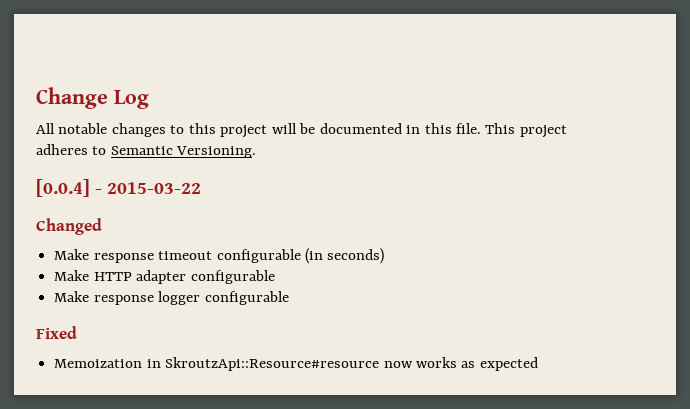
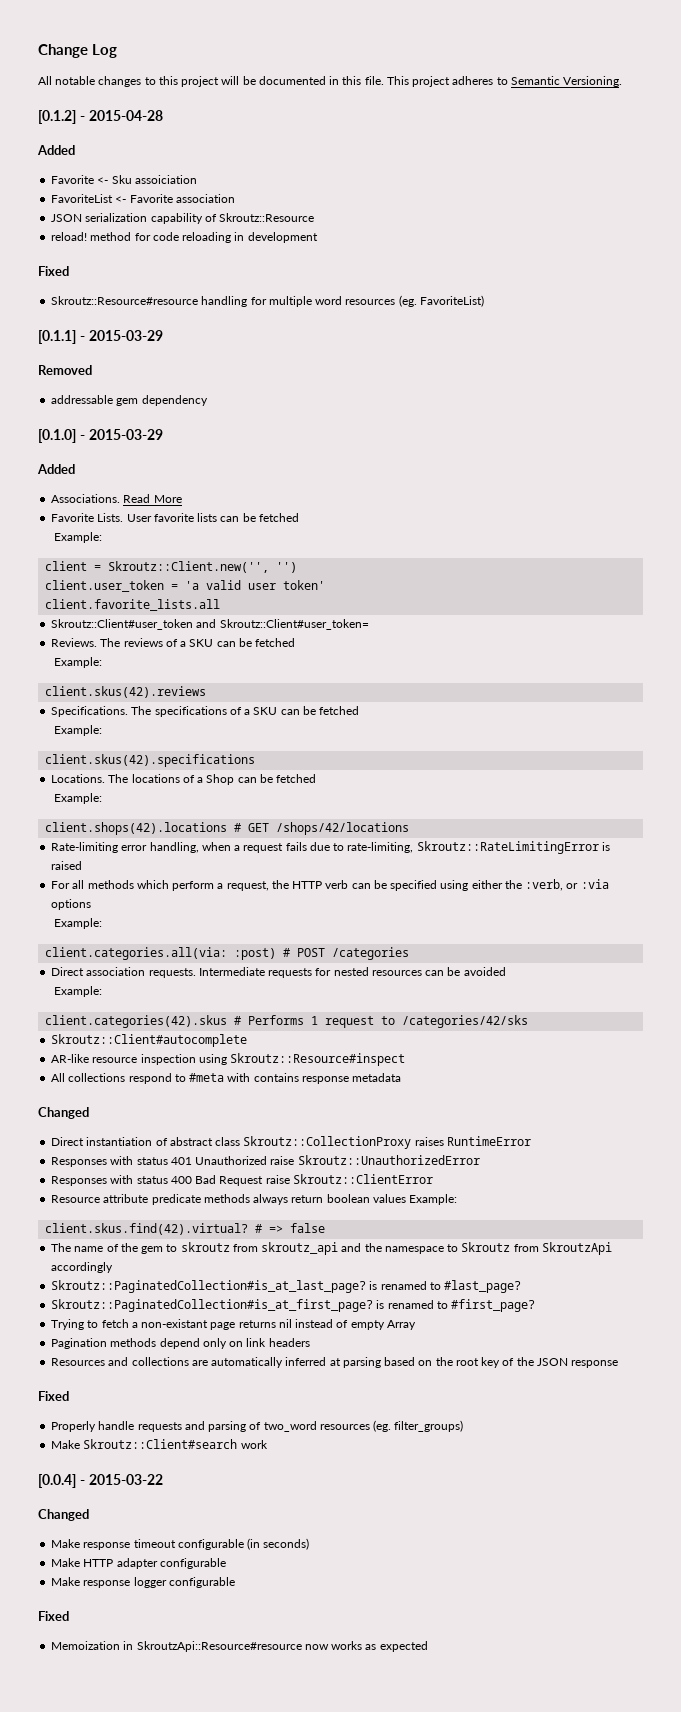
(257, 152) none -> [38,110,163,124] [37,145,75,155] [51,175,197,184] [51,194,235,203] [51,213,315,224] [51,232,318,243] [38,266,69,276] [51,295,484,307] [38,330,163,344] [38,365,92,375] [51,395,208,406] [38,429,163,443] [37,464,75,474] [51,494,182,503] [51,513,299,522] [54,532,103,543] [45,561,298,573] [45,580,326,592] [45,599,221,611] [51,619,369,630] [51,638,296,647] [54,657,103,668] [45,686,207,698] [51,706,360,717] [54,725,103,736] [45,754,256,767] [51,774,317,785] [54,793,103,804] [45,822,410,835] [51,841,610,854] [51,861,83,870] [51,879,609,891] [51,899,92,910] [54,918,103,929] [45,947,410,960] [51,967,506,978] [54,986,103,997] [45,1015,529,1028] [51,1034,248,1047] [51,1053,406,1066] [51,1073,402,1084] [38,1107,89,1119] [51,1136,531,1149] [51,1155,480,1167] [51,1174,433,1186] [51,1194,458,1205] [45,1223,326,1235] [51,1242,612,1255] [51,1262,114,1273] [51,1280,522,1293] [51,1299,536,1312] [51,1319,416,1330] [51,1338,310,1349] [51,1357,619,1368] [38,1391,69,1401] [51,1420,464,1432] [51,1439,268,1449] // [0.1.2] - 2015-04-28 // Added // Favorite <- Sku assoiciation // FavoriteList <- Favorite association // JSON serialization capability of Skroutz::Resource // reload! method for code reloading in development // Fixed // Skroutz::Resource#resource handling for multiple word resources (eg. FavoriteList) // [0.1.1] - 2015-03-29 // Removed // addressable gem dependency // [0.1.0] - 2015-03-29 // Added // Associations. Read More // Favorite Lists. User favorite lists can be fetched // Example: // client = Skroutz::Client.new('', '') // client.user_token = 'a valid user token' // client.favorite_lists.all // Skroutz::Client#user_token and Skroutz::Client#user_token= // Reviews. The reviews of a SKU can be fetched // Example: // client.skus(42).reviews // Specifications. The specifications of a SKU can be fetched // Example: // client.skus(42).specifications // Locations. The locations of a Shop can be fetched // Example: // client.shops(42).locations # GET /shops/42/locations // Rate-limiting error handling, when a request fails due to rate-limiting, Skroutz::RateLimitingError is raised // For all methods which perform a request, the HTTP verb can be specified using either the :verb, or :via options // Example: // client.categories.all(via: :post) # POST /categories // Direct association requests. Intermediate requests for nested resources can be avoided // Example: // client.categories(42).skus # Performs 1 request to /categories/42/sks // Skroutz::Client#autocomplete // AR-like resource inspection using Skroutz::Resource#inspect // All collections respond to #meta with contains response metadata // Changed // Direct instantiation of abstract class Skroutz::CollectionProxy raises RuntimeError // Responses with status 401 Unauthorized raise Skroutz::UnauthorizedError // Responses with status 400 Bad Request raise Skroutz::ClientError // Resource attribute predicate methods always return boolean values Example: // client.skus.find(42).virtual? # => false // The name of the gem to skroutz from skroutz_api and the namespace to Skroutz from SkroutzApi accordingly // Skroutz::PaginatedCollection#is_at_last_page? is renamed to #last_page? // Skroutz::PaginatedCollection#is_at_first_page? is renamed to #first_page? // Trying to fetch a non-existant page returns nil instead of empty Array // Pagination methods depend only on link headers // Resources and collections are automatically inferred at parsing based on the root key of the JSON response // Fixed // Properly handle requests and parsing of two_word resources (eg. filter_groups) // Make Skroutz::Client#search work

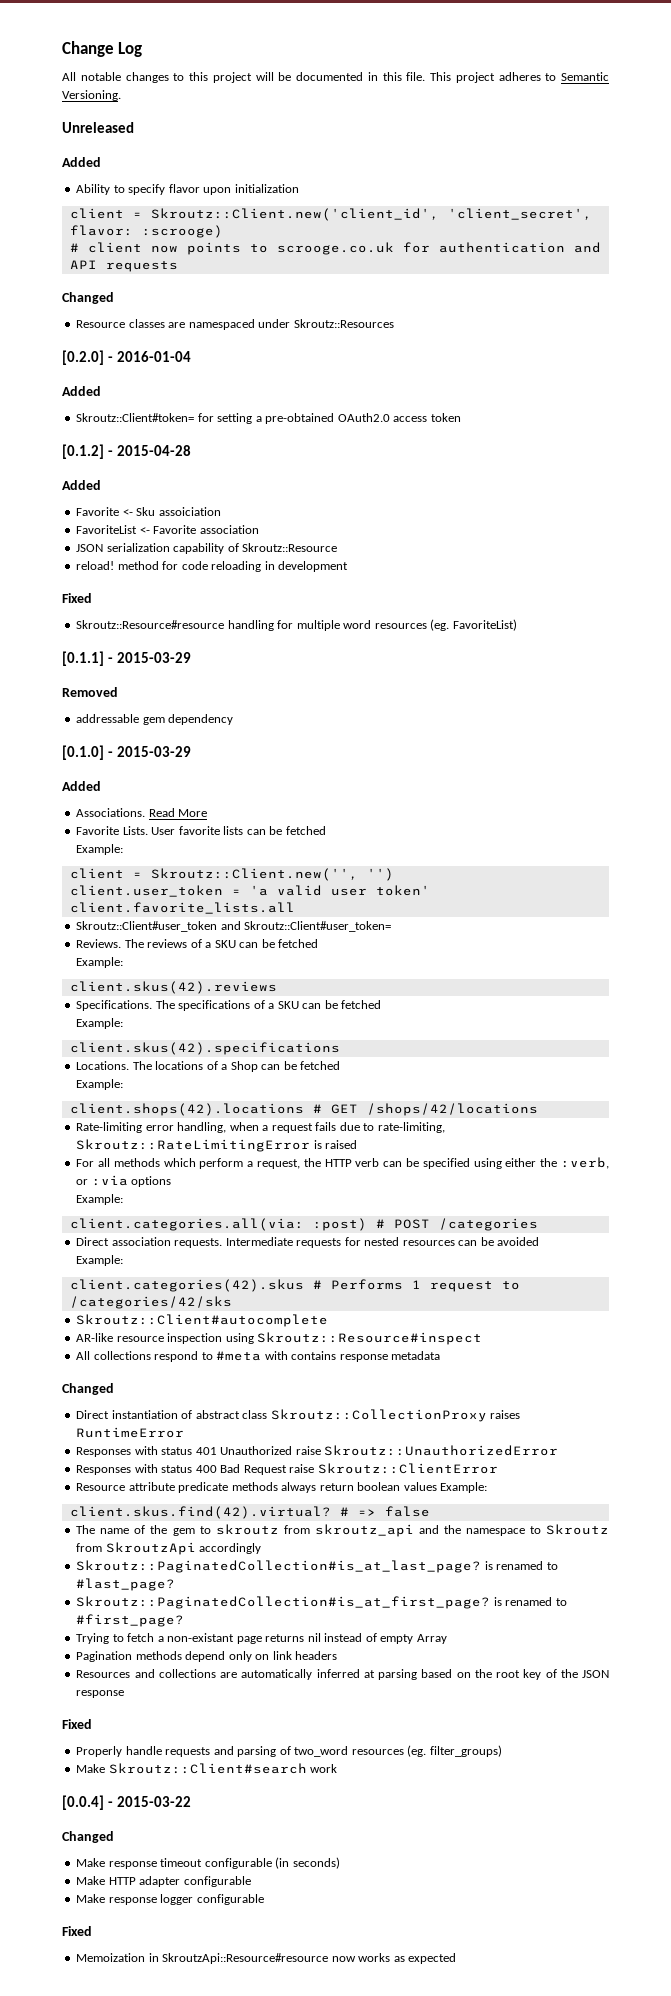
(623, 81) none -> [62,122,134,133] [62,157,101,167] [76,184,299,195] [69,208,592,221] [69,225,223,238] [69,242,601,255] [69,260,178,272] [62,292,114,304] [76,319,394,330] [62,350,192,365] [62,386,101,396] [76,413,461,424] // Unreleased // Added // Ability to specify flavor upon initialization // client = Skroutz::Client.new('client_id', 'client_secret', flavor: :scrooge) // # client now points to scrooge.co.uk for authentication and API requests // Changed // Resource classes are namespaced under Skroutz::Resources // [0.2.0] - 2016-01-04 // Added // Skroutz::Client#token= for setting a pre-obtained OAuth2.0 access token

